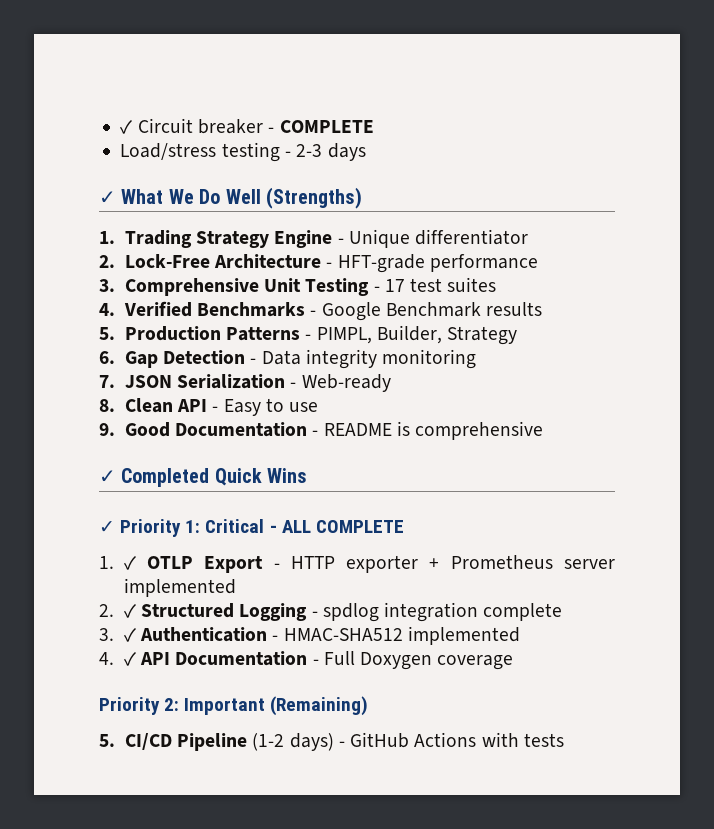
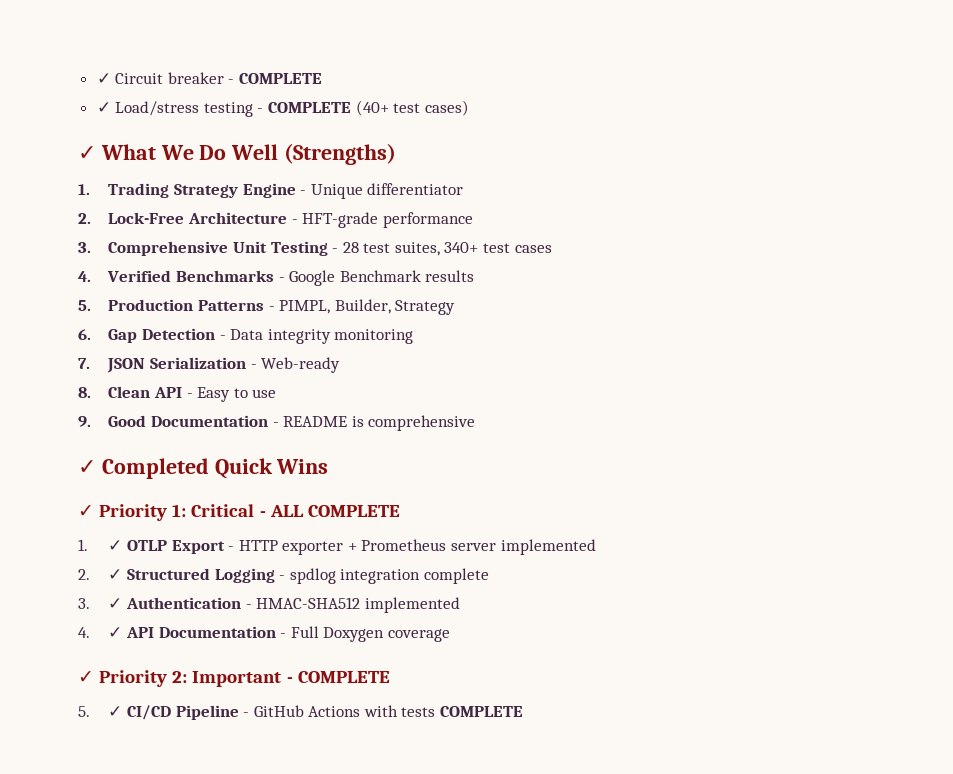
(374, 126) none -> [96,102,111,113] ✓
[296,143,366,161] 2-3 days -> [268,100,469,116] COMPLETE (40+ test cases)
[384,277,497,292] 17 test suites -> [342,242,552,256] 28 test suites, 340+ test cases
(514, 662) none -> [78,671,94,683] ✓
[270,696,369,716] [99,734,115,747] (Remaining) // 5. -> [286,671,390,683] [78,706,123,717] - COMPLETE // 5. ✓
[252,733,334,751] (1-2 days) -> (239, 712) none
(564, 740) none -> [440,706,524,717] COMPLETE

